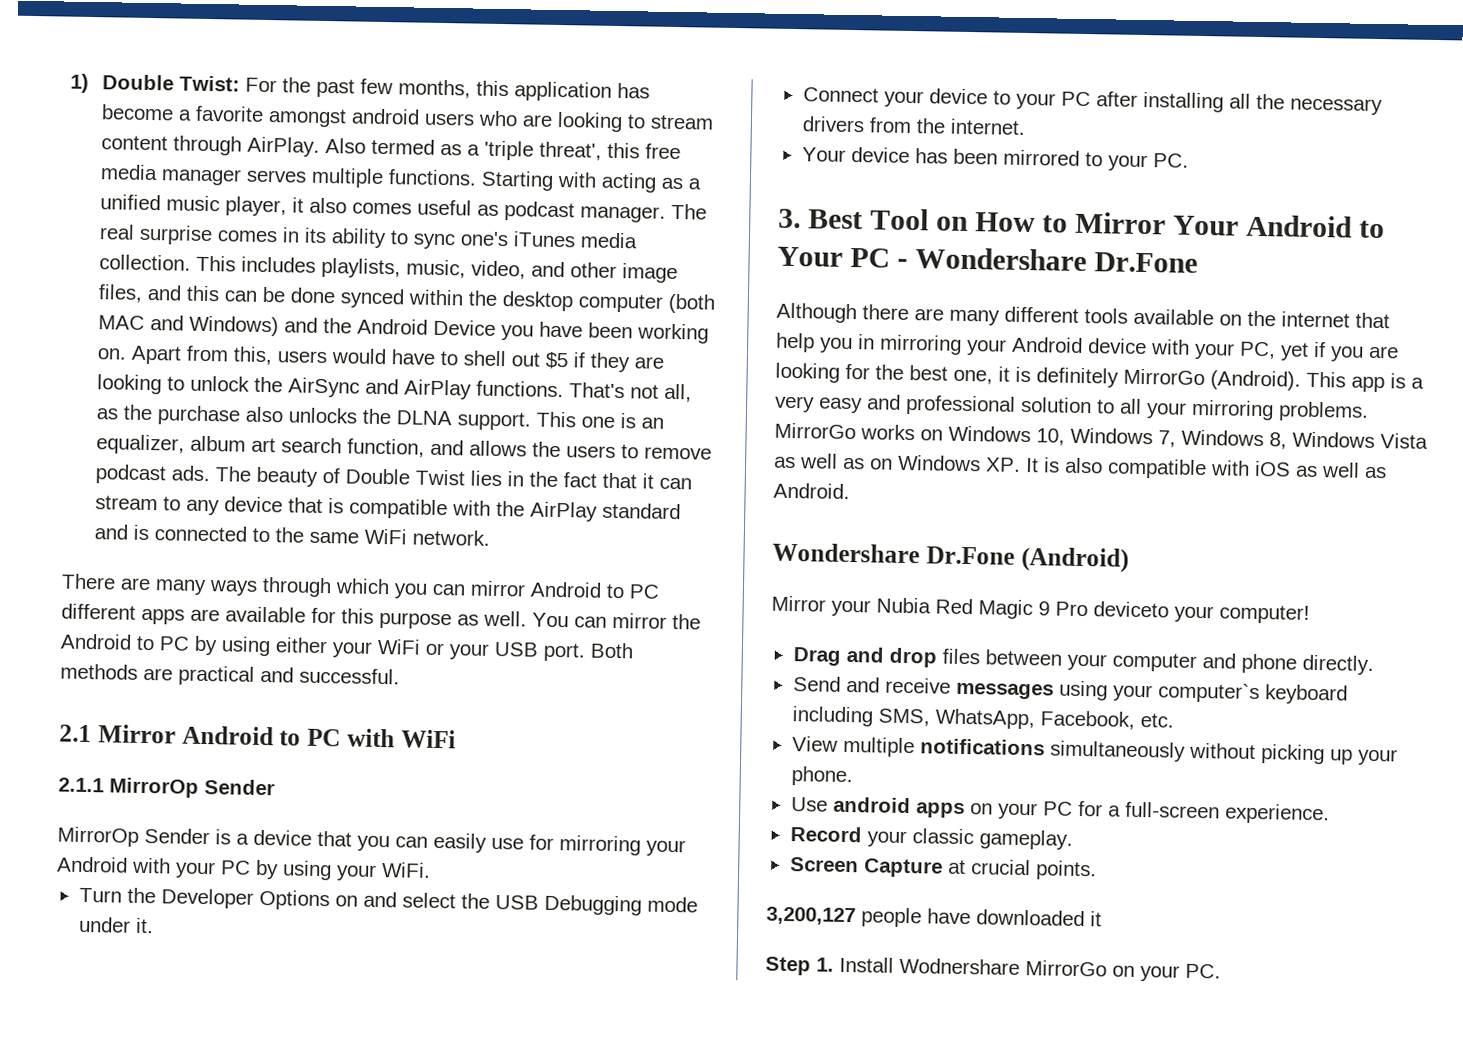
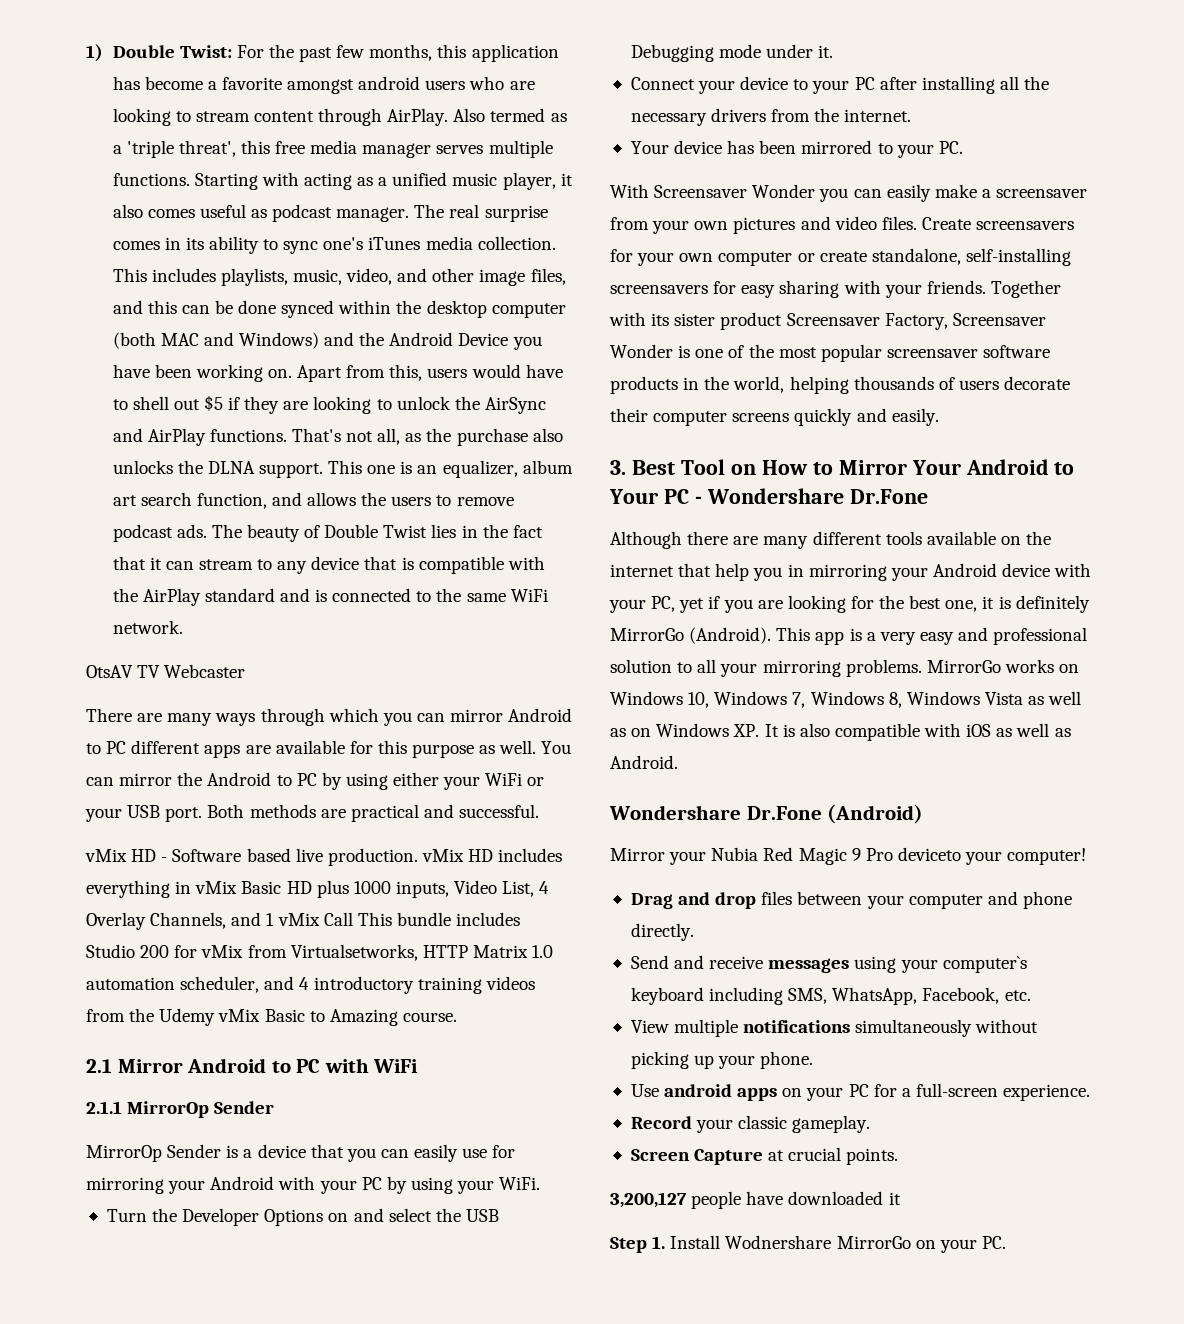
(491, 537) none -> [86,664,246,678] // OtsAV TV Webcaster
(400, 676) none -> [85,848,563,866] [86,880,550,898] [86,912,521,930] [86,944,554,961] [86,976,535,994] [86,1008,457,1026] // vMix HD - Software based live production. vMix HD includes everything in vMix Basic HD plus 1000 inputs, Video List, 4 Overlay Channels, and 1 vMix Call This bundle includes Studio 200 for vMix from Virtualsetworks, HTTP Matrix 1.0 automation scheduler, and 4 introductory training videos from the Udemy vMix Basic to Amazing course.
(1189, 160) none -> [610,184,1088,202] [610,216,1075,234] [610,248,1071,266] [610,280,1061,298] [609,312,1046,330] [610,344,1051,362] [610,376,1071,394] [610,408,939,426] // With Screensaver Wonder you can easily make a screensaver from your own pictures and video files. Create screensavers for your own computer or create standalone, self-installing screensavers for easy sharing with your friends. Together with its sister product Screensaver Factory, Screensaver Wonder is one of the most popular screensaver software products in the world, helping thousands of users decorate their computer screens quickly and easily.

